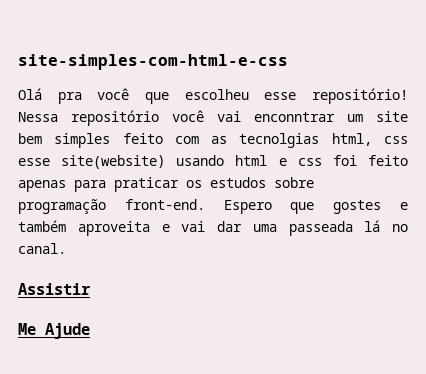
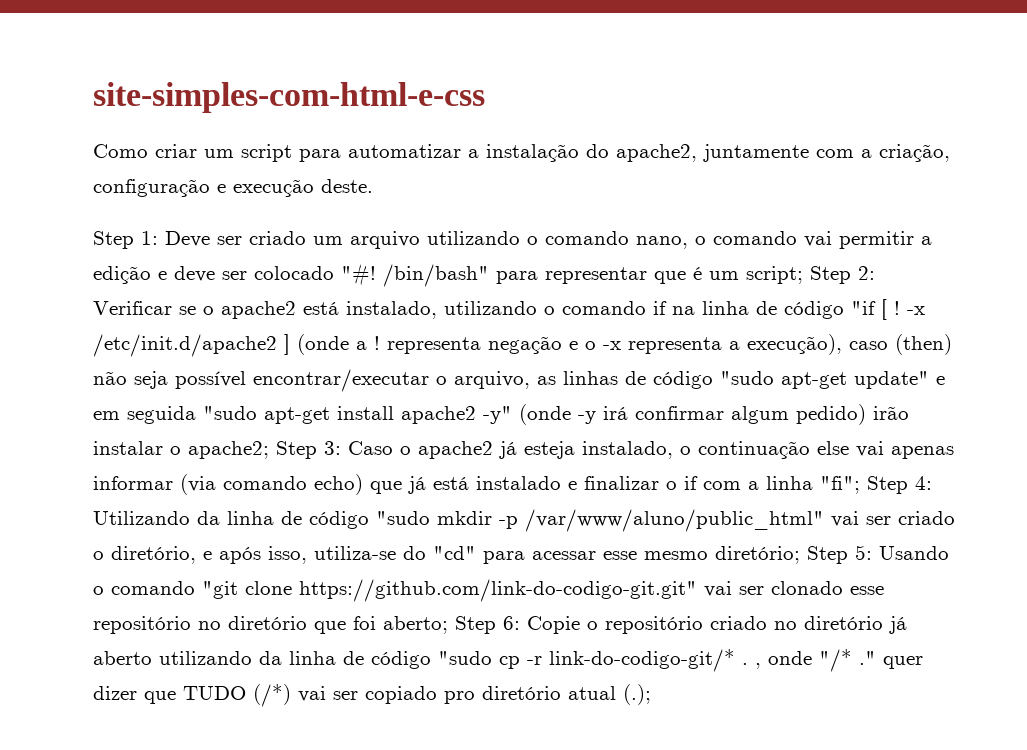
[18,88,408,104] [18,110,408,126] [18,133,408,148] [18,155,409,169] [18,177,314,192] [18,199,409,214] [18,220,408,236] [18,243,66,254] [18,283,91,295] [18,323,90,339] Olá pra você que escolheu esse repositório! Nessa repositório você vai enconntrar um site bem simples feito com as tecnolgias html, css esse site(website) usando html e css foi feito apenas para praticar os estudos sobre programação front-end. Espero que gostes e também aproveita e vai dar uma passeada lá no canal. // Assistir // Me Ajude -> [93,144,950,162] [93,179,373,197] [93,231,932,249] [93,263,875,287] [93,299,925,320] [93,334,952,357] [93,369,945,392] [93,404,909,425] [93,441,954,459] [93,474,932,495] [93,509,955,532] [93,545,949,564] [93,579,884,602] [93,616,907,634] [93,649,923,672] [93,684,651,707] Como criar um script para automatizar a instalação do apache2, juntamente com a criação, configuração e execução deste. // Step 1: Deve ser criado um arquivo utilizando o comando nano, o comando vai permitir a edição e deve ser colocado "#! /bin/bash" para representar que é um script; Step 2: Verificar se o apache2 está instalado, utilizando o comando if na linha de código "if [ ! -x /etc/init.d/apache2 ] (onde a ! representa negação e o -x representa a execução), caso (then) não seja possível encontrar/executar o arquivo, as linhas de código "sudo apt-get update" e em seguida "sudo apt-get install apache2 -y" (onde -y irá confirmar algum pedido) irão instalar o apache2; Step 3: Caso o apache2 já esteja instalado, o continuação else vai apenas informar (via comando echo) que já está instalado e finalizar o if com a linha "fi"; Step 4: Utilizando da linha de código "sudo mkdir -p /var/www/aluno/public_html" vai ser criado o diretório, e após isso, utiliza-se do "cd" para acessar esse mesmo diretório; Step 5: Usando o comando "git clone https://github.com/link-do-codigo-git.git" vai ser clonado esse repositório no diretório que foi aberto; Step 6: Copie o repositório criado no diretório já aberto utilizando da linha de código "sudo cp -r link-do-codigo-git/* . , onde "/* ." quer dizer que TUDO (/*) vai ser copiado pro diretório atual (.);

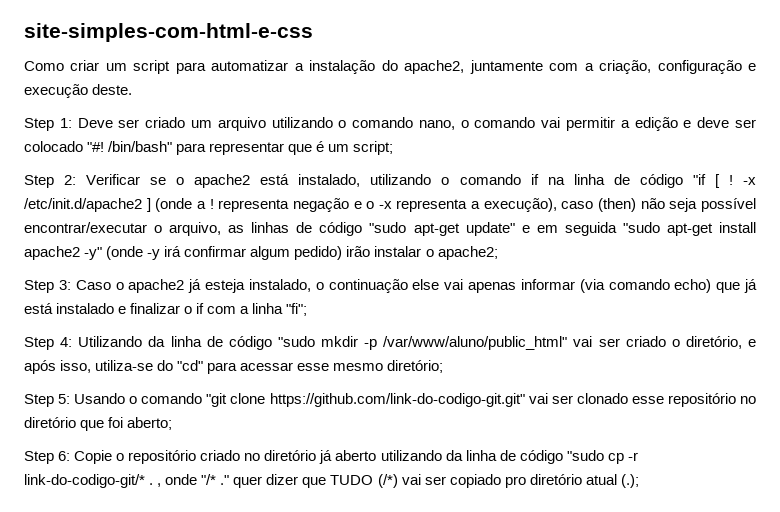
(803, 275) none -> (394, 148) //
(269, 450) none -> (498, 253) //
(860, 485) none -> (308, 309) //
(800, 555) none -> (444, 366) //
(448, 625) none -> (173, 423) //

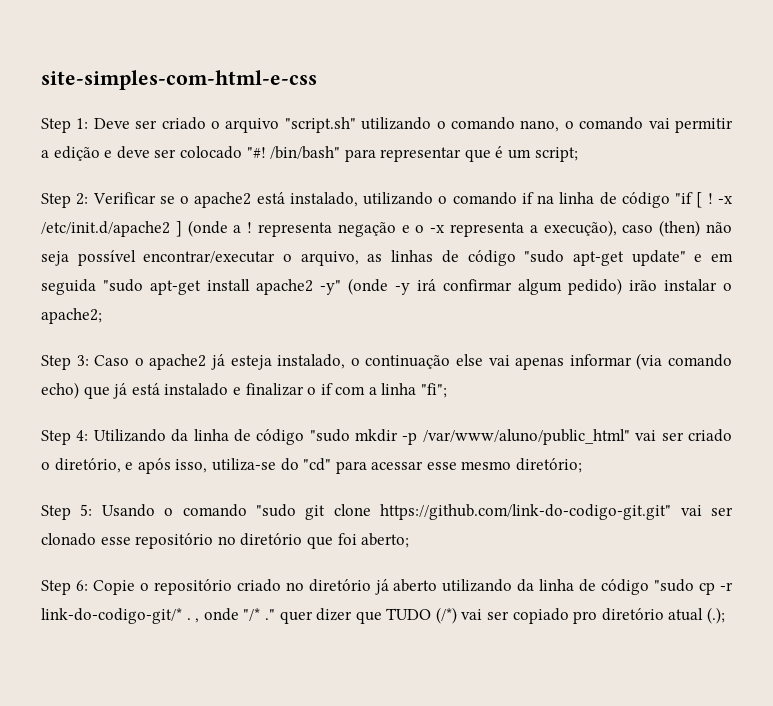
[24,60,756,74] [24,84,133,98] // Como criar um script para automatizar a instalação do apache2, juntamente com a criação, configuração e execução deste. -> (317, 80) none
[190,117,266,131] um arquivo -> [211,117,356,133] o arquivo "script.sh"
[206,393,228,407] "git -> [256,504,326,520] "sudo git

